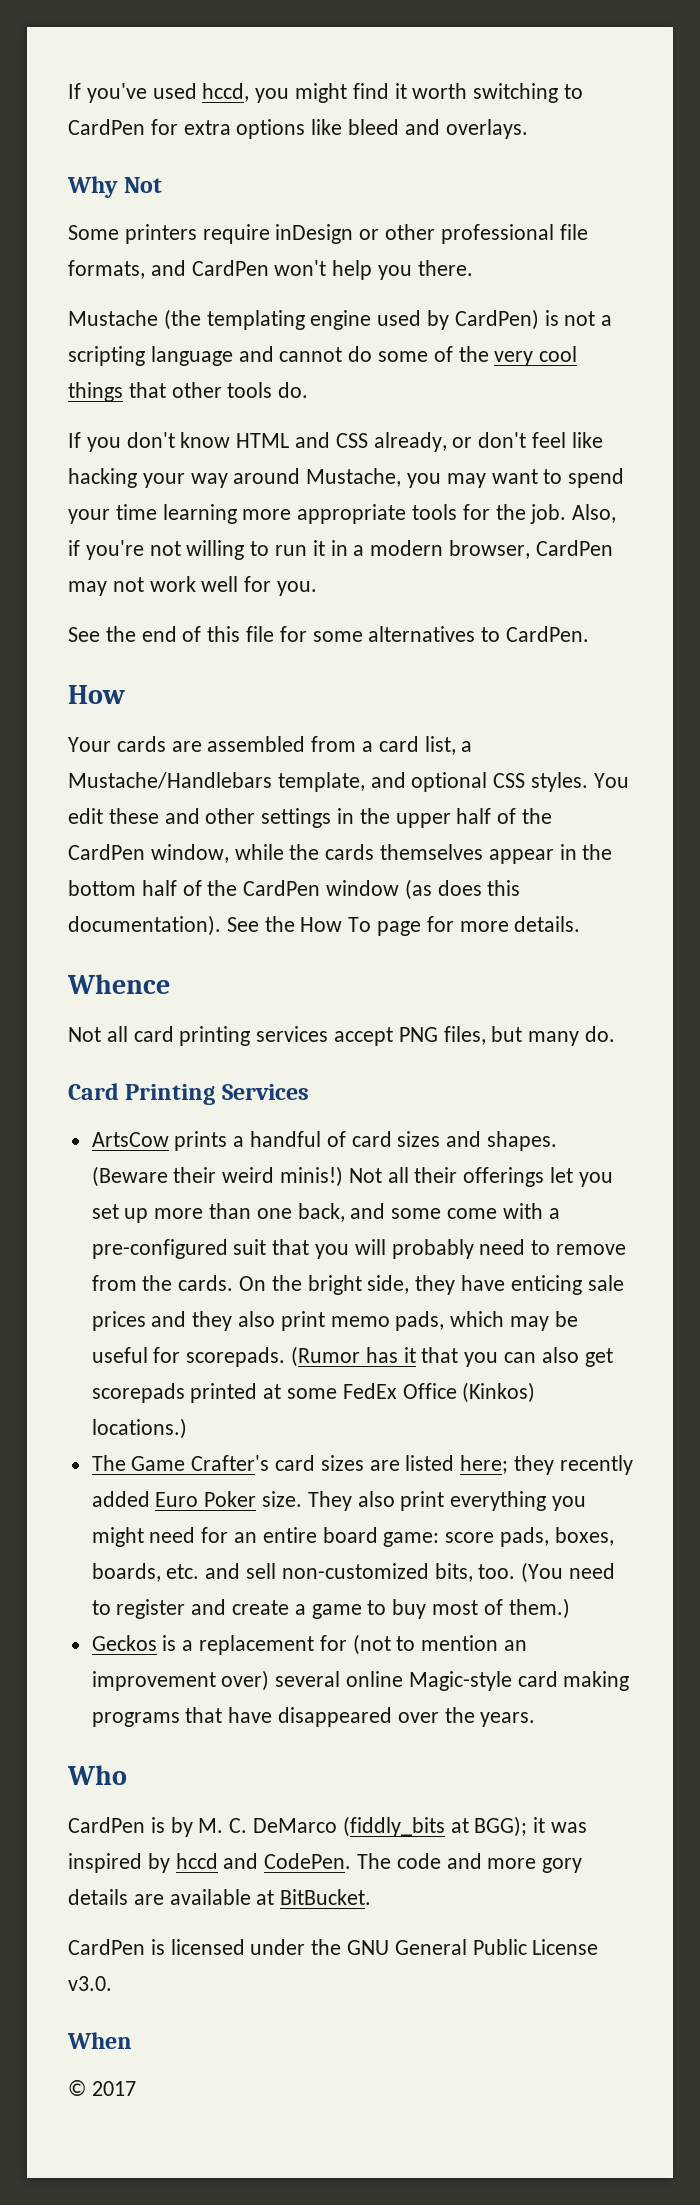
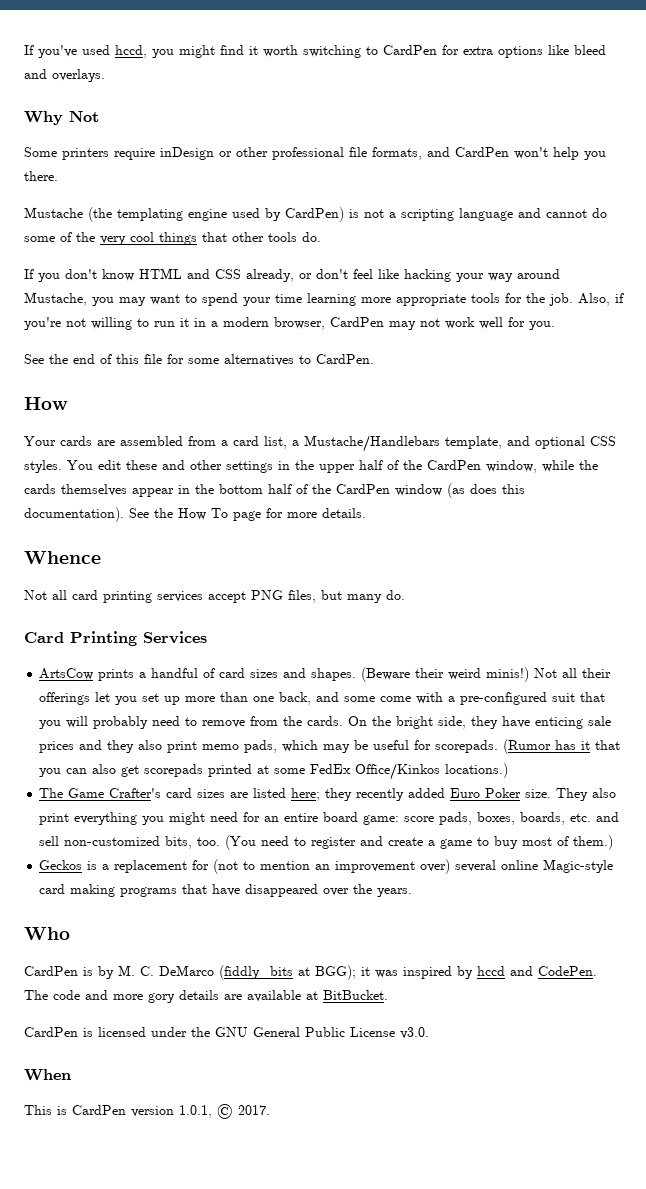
[402,1382,536,1403] Office (Kinkos) -> [355,763,441,780] Office/Kinkos
[68,2080,136,2096] © 2017 -> [24,1104,270,1119] This is CardPen version 1.0.1, © 2017.

